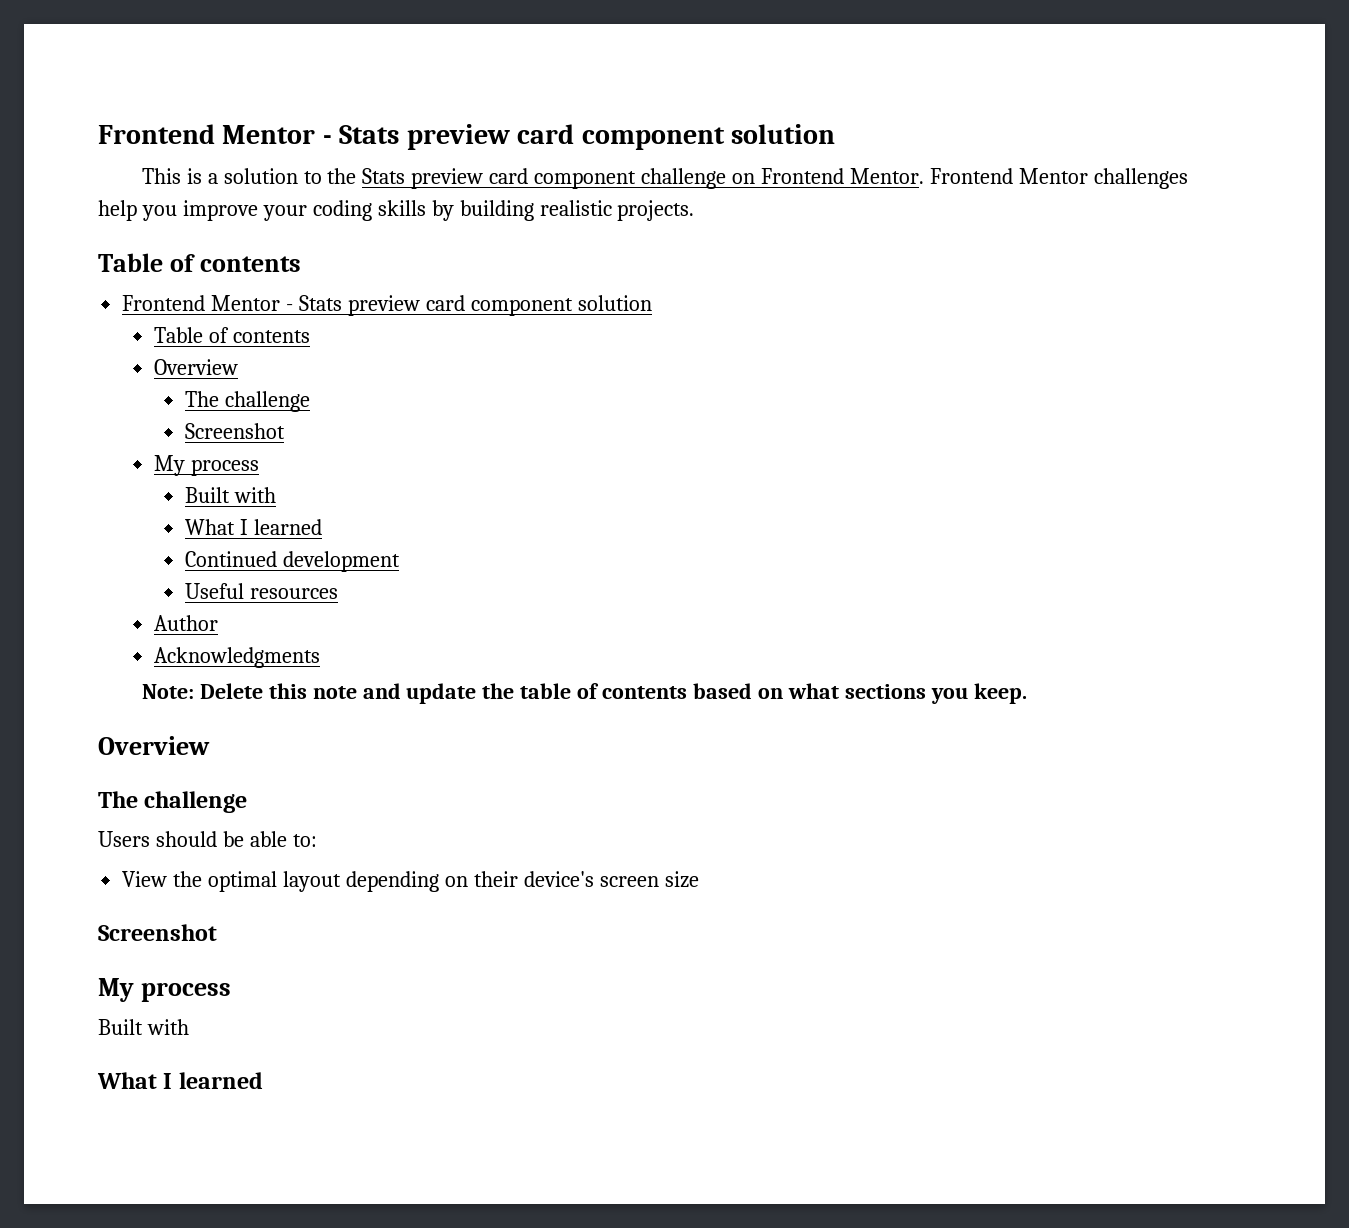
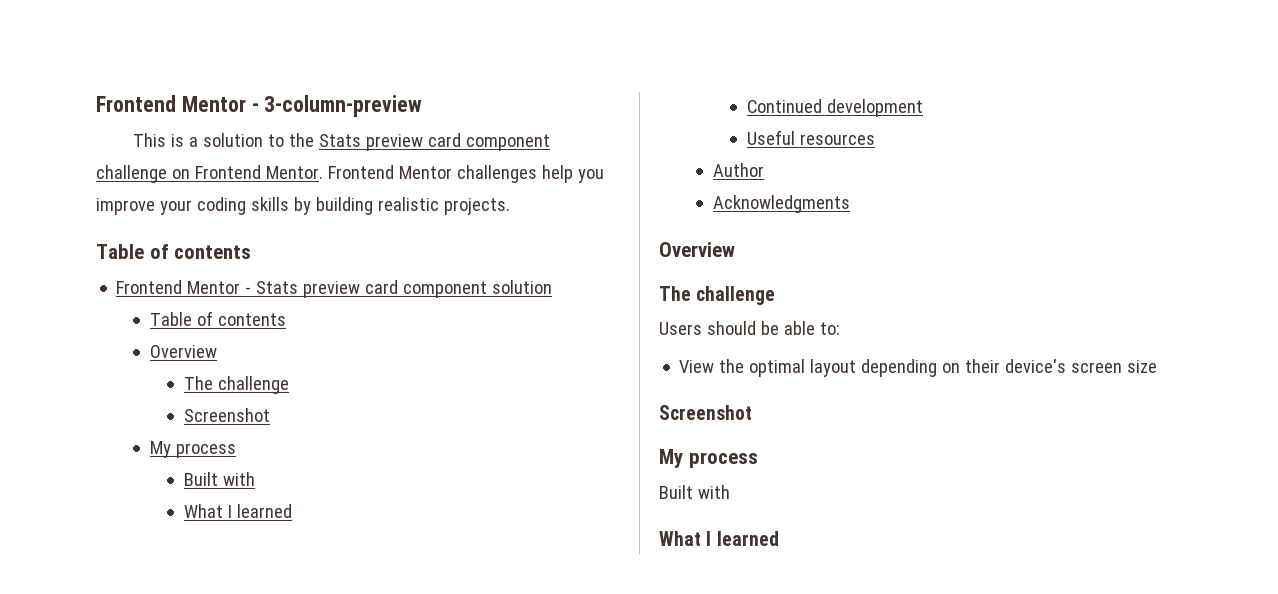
[98,124,835,150] Frontend Mentor - Stats preview card component solution -> [96,95,423,117] Frontend Mentor - 3-column-preview
[141,683,1027,704] // Note: Delete this note and update the table of contents based on what sections you keep. -> (851, 204) none

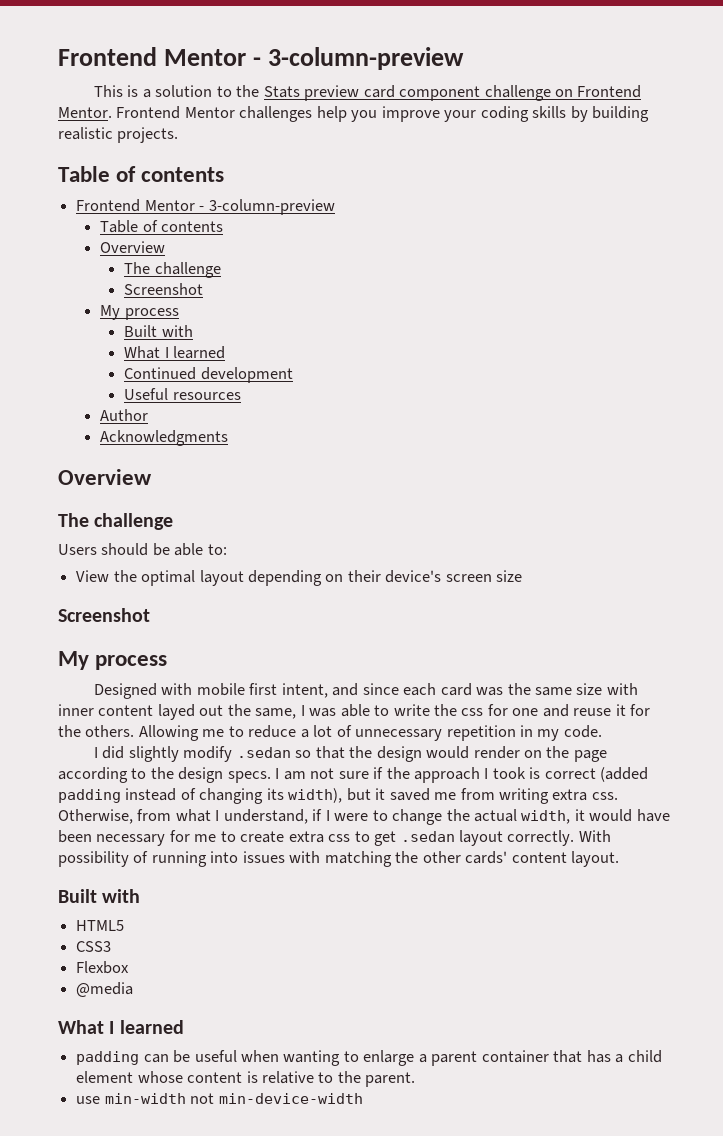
[256,280,553,298] Stats preview card component solution -> [208,199,335,215] 3-column-preview
[659,485,730,499] [659,531,779,546] Built with // What I learned -> [93,683,638,699] [58,704,651,720] [58,725,602,741] [93,746,607,762] [58,767,649,783] [58,788,618,804] [58,809,670,825] [58,830,611,846] [58,851,620,867] [58,889,141,903] [76,920,125,931] [76,941,112,952] [76,961,130,974] [76,982,134,997] [58,1020,184,1034] [76,1050,662,1066] [76,1071,416,1087] [76,1093,363,1104] Designed with mobile first intent, and since each card was the same size with inner content layed out the same, I was able to write the css for one and reuse it for the others. Allowing me to reduce a lot of unnecessary repetition in my code. // I did slightly modify .sedan so that the design would render on the page according to the design specs. I am not sure if the approach I took is correct (added padding instead of changing its width), but it saved me from writing extra css. Otherwise, from what I understand, if I were to change the actual width, it would have been necessary for me to create extra css to get .sedan layout correctly. With possibility of running into issues with matching the other cards' content layout. // Built with // HTML5 // CSS3 // Flexbox // @media // What I learned // padding can be useful when wanting to enlarge a parent container that has a child element whose content is relative to the parent. // use min-width not min-device-width

